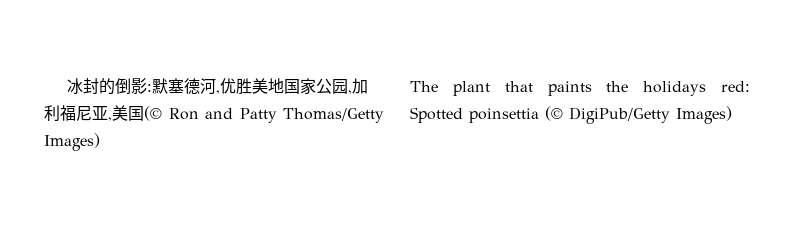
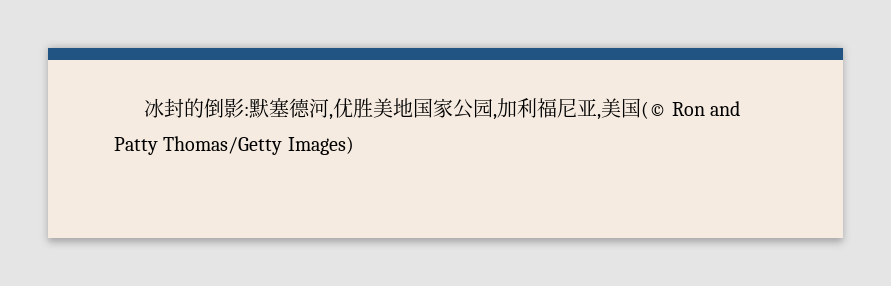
[410,81,750,96] [410,106,732,124] // The plant that paints the holidays red: Spotted poinsettia (© DigiPub/Getty Images) -> (354, 145) none

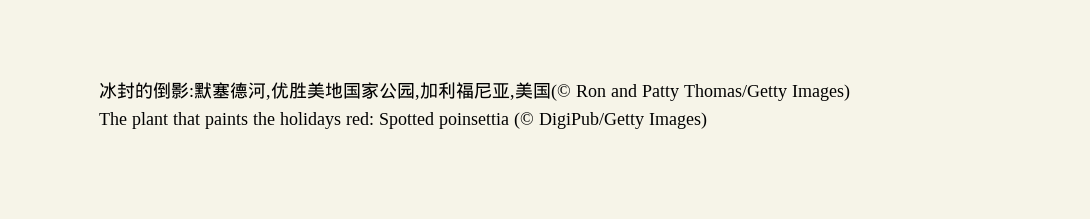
(354, 145) none -> [99,112,707,129] // The plant that paints the holidays red: Spotted poinsettia (© DigiPub/Getty Images)

